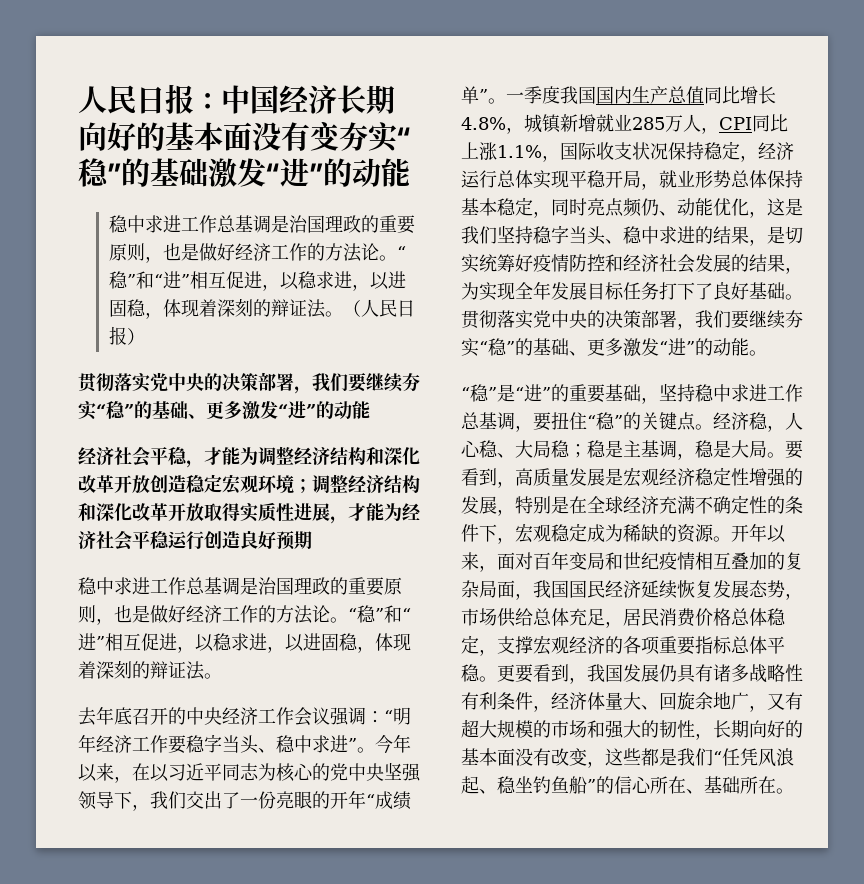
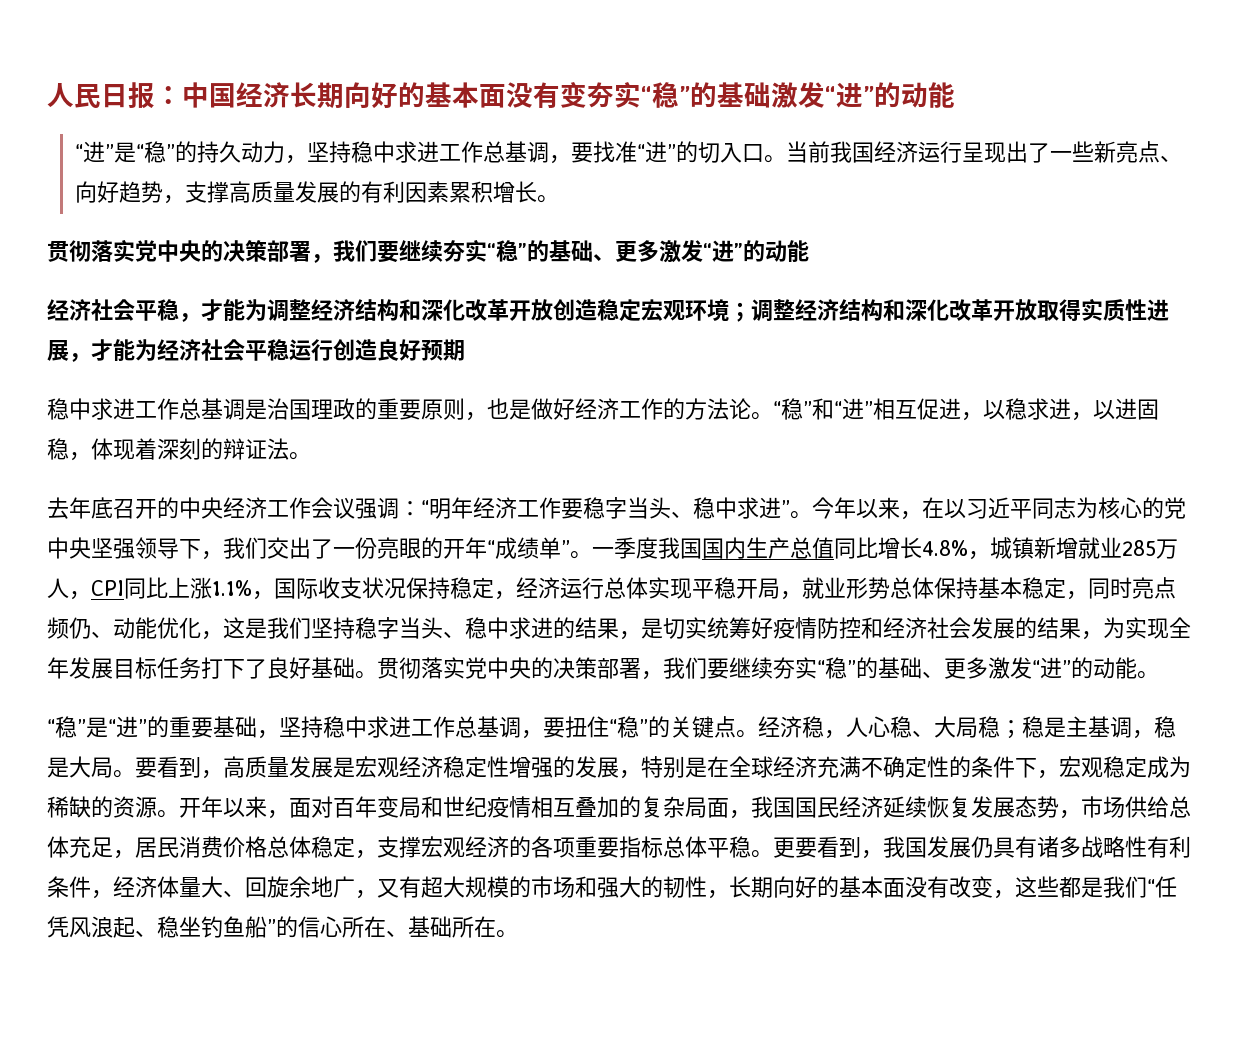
[108,215,415,234] [108,243,406,263] [108,271,406,291] [108,298,415,319] [108,326,145,345] 稳中求进工作总基调是治国理政的重要原则，也是做好经济工作的方法论。“稳”和“进”相互促进，以稳求进，以进固稳，体现着深刻的辩证法。（人民日报） -> [75,141,1183,164] [75,181,560,204] “进”是“稳”的持久动力，坚持稳中求进工作总基调，要找准“进”的切入口。当前我国经济运行呈现出了一些新亮点、向好趋势，支撑高质量发展的有利因素累积增长。

